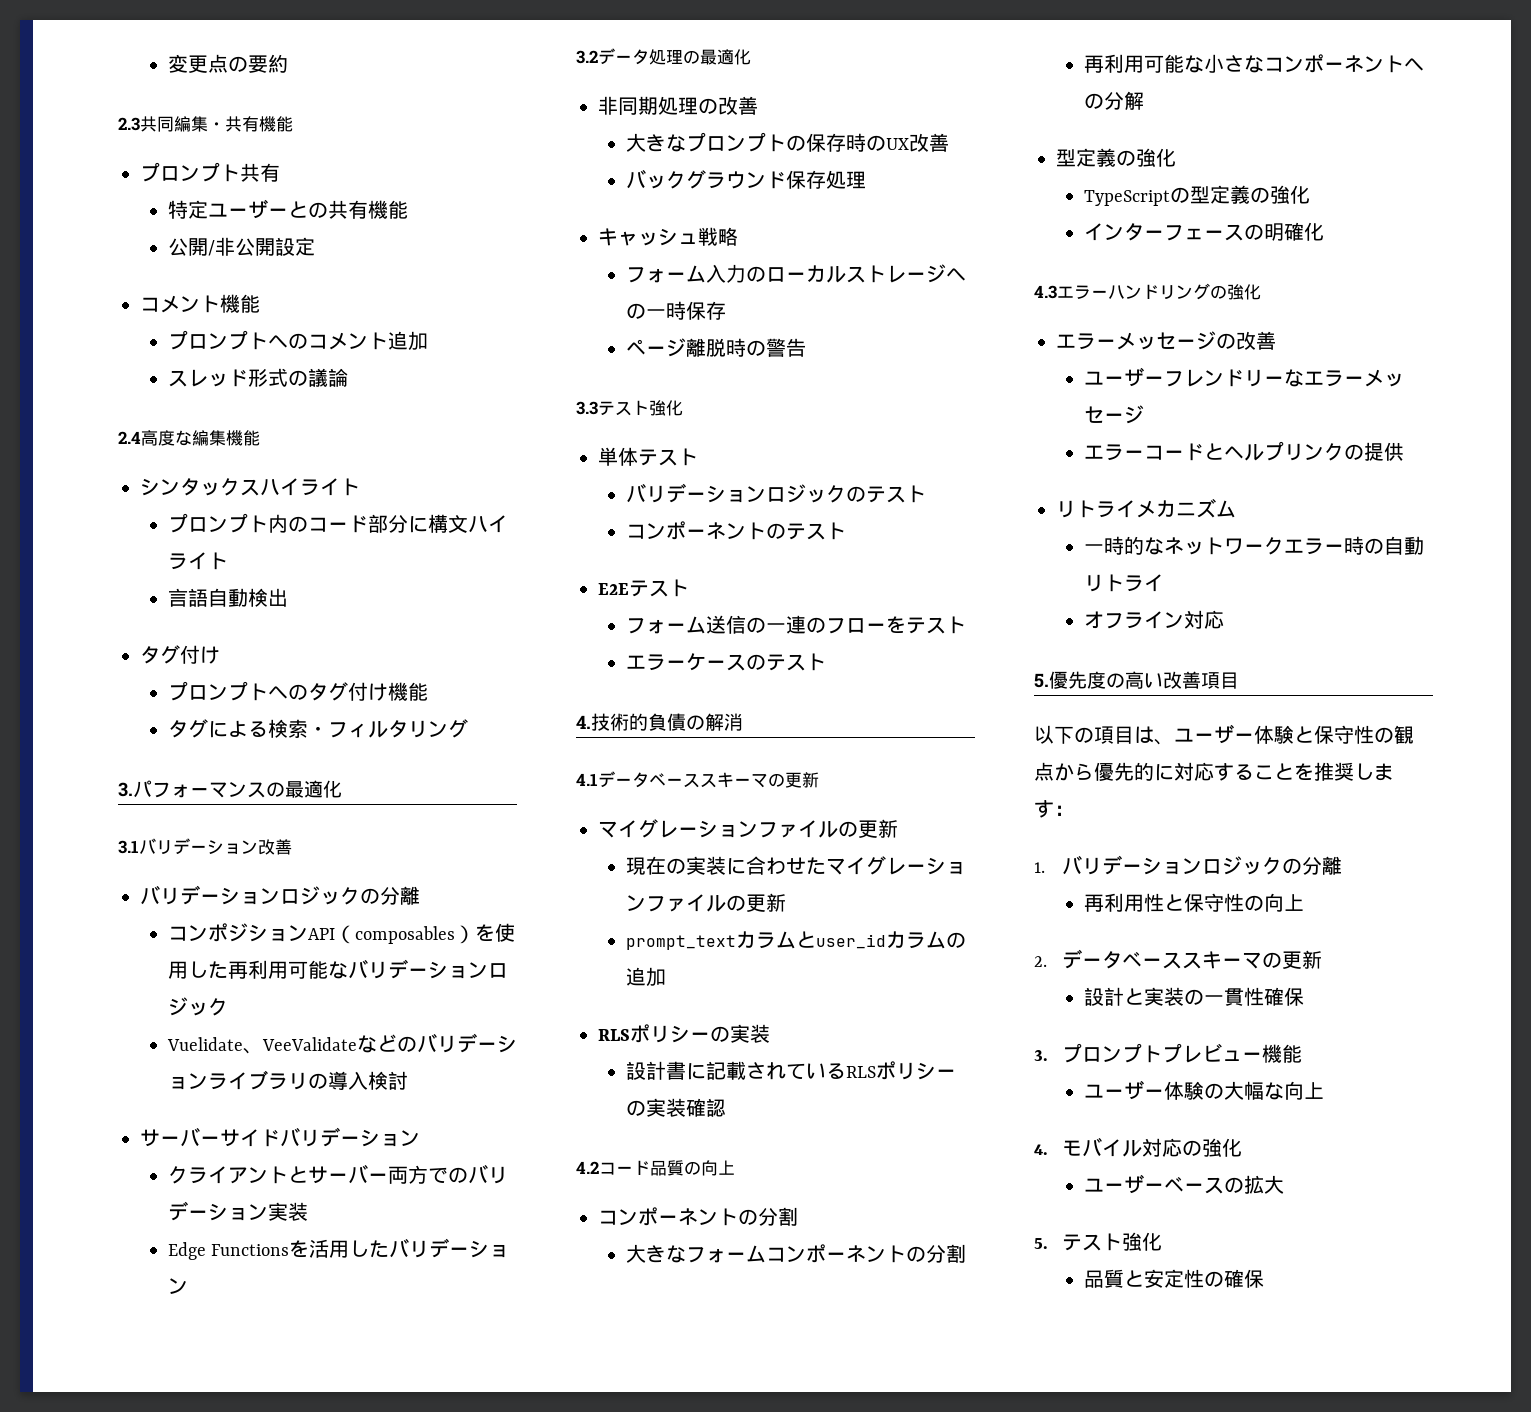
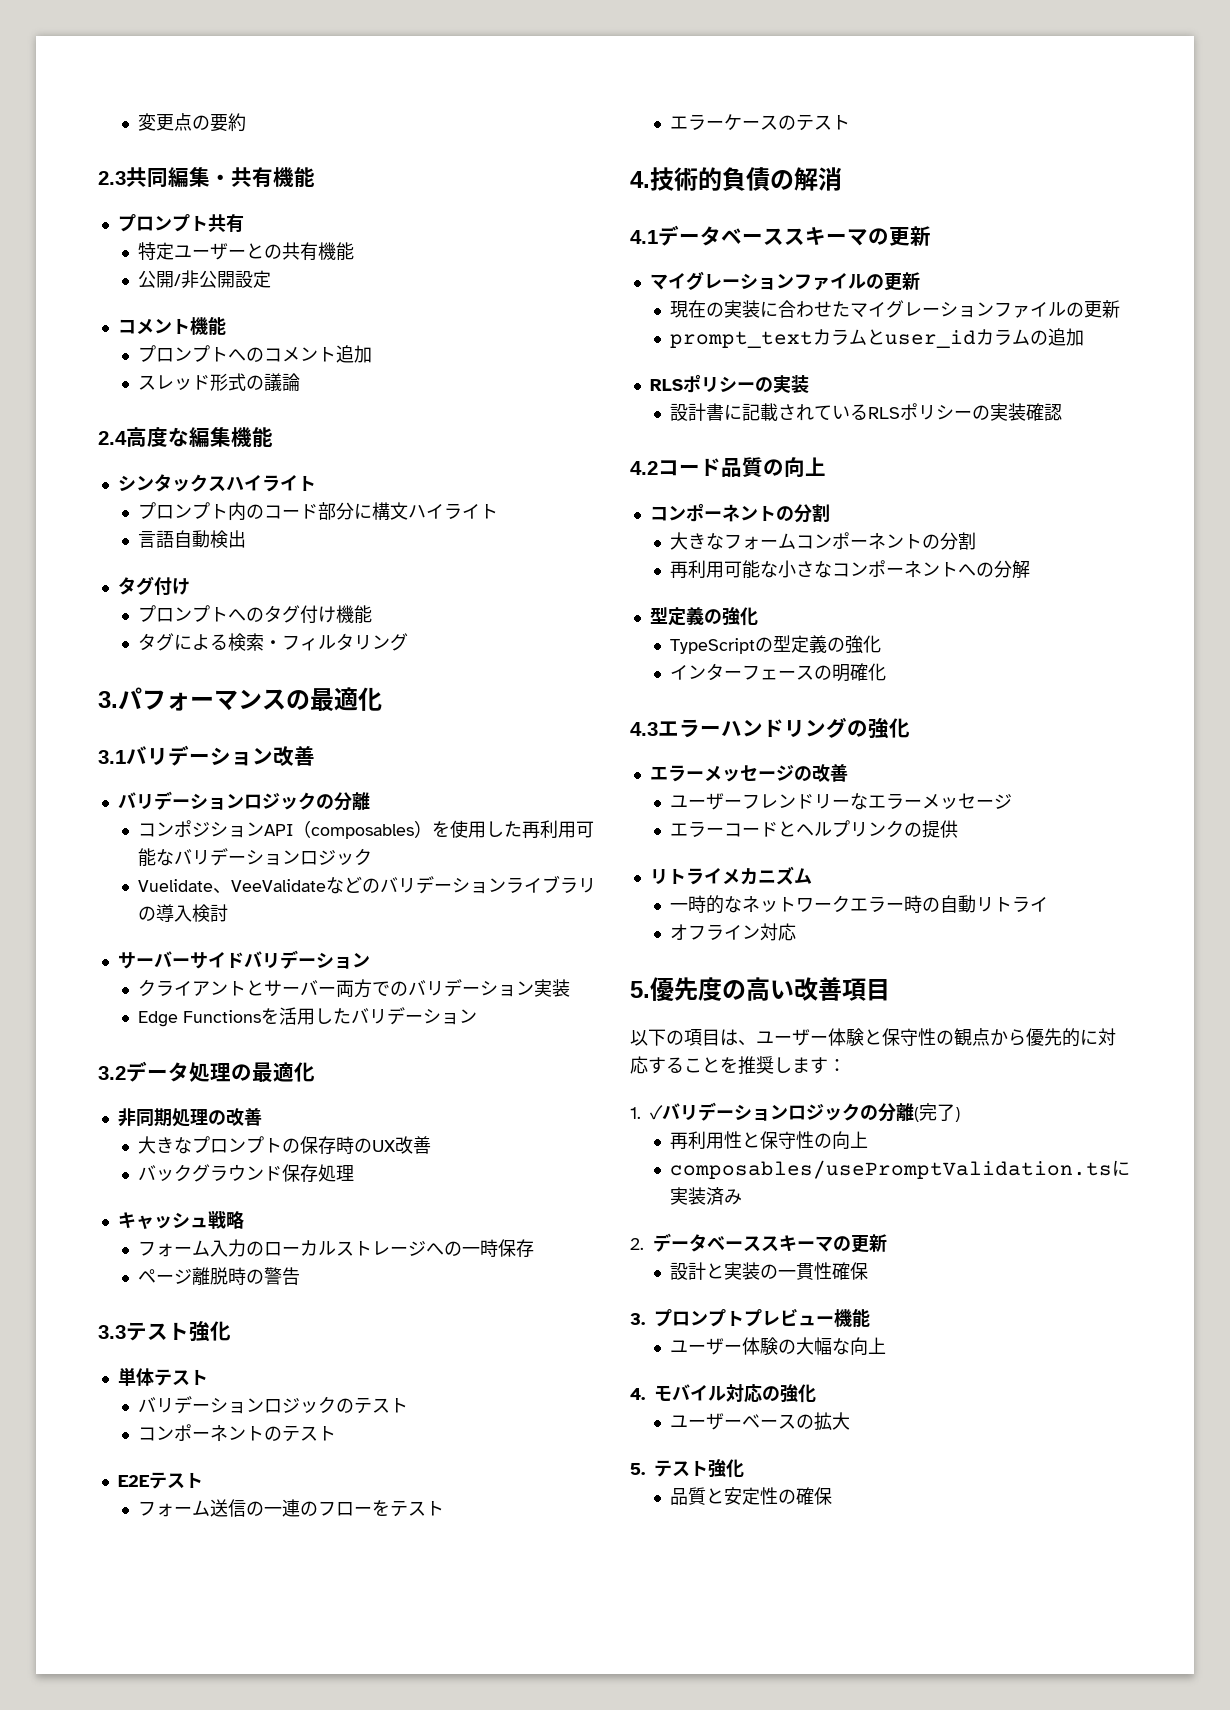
[1061,855,1342,875] バリデーションロジックの分離 -> [650,1102,961,1122] ✓バリデーションロジックの分離(完了)
(1304, 902) none -> [669,1160,1130,1179] [669,1187,742,1205] // composables/usePromptValidation.tsに実装済み

